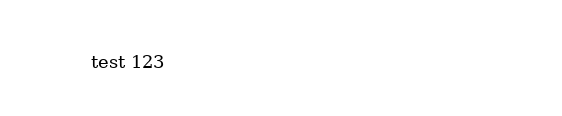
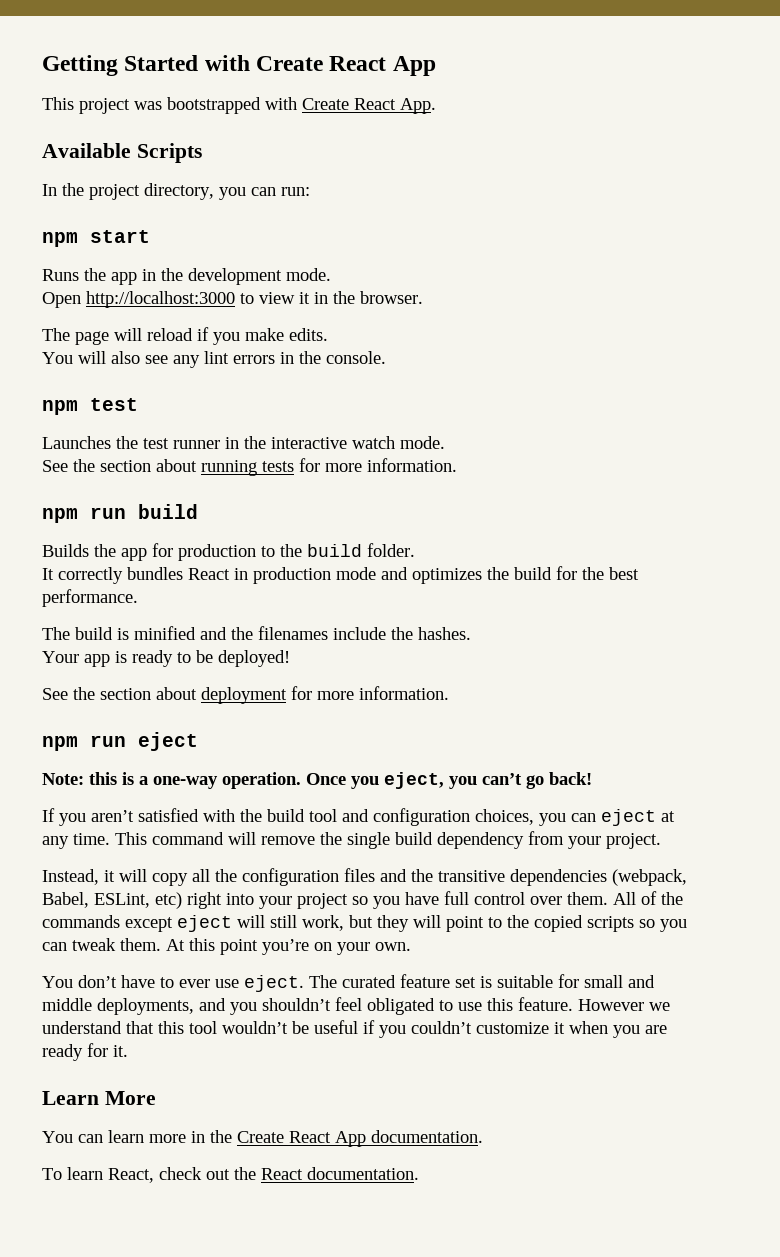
[91,55,164,68] test 123 -> [42,55,436,76] [42,97,436,114] [42,143,202,163] [42,183,310,200] [42,230,150,247] [42,268,331,285] [42,291,423,308] [42,327,328,345] [42,351,386,368] [42,398,138,415] [42,436,445,449] [42,458,457,476] [42,504,198,523] [42,543,415,561] [42,566,639,584] [42,589,138,607] [42,626,471,640] [42,650,290,667] [42,686,449,704] [42,732,198,751] [42,772,592,789] [42,808,675,826] [42,831,661,849] [42,868,687,886] [42,891,683,909] [42,915,687,932] [42,938,411,955] [42,974,655,992] [42,997,670,1015] [42,1020,667,1038] [42,1043,128,1061] [42,1091,156,1105] [42,1130,483,1147] [42,1167,419,1183] Getting Started with Create React App // This project was bootstrapped with Create React App. // Available Scripts // In the project directory, you can run: // npm start // Runs the app in the development mode. // Open http://localhost:3000 to view it in the browser. // The page will reload if you make edits. // You will also see any lint errors in the console. // npm test // Launches the test runner in the interactive watch mode. // See the section about running tests for more information. // npm run build // Builds the app for production to the build folder. // It correctly bundles React in production mode and optimizes the build for the best performance. // The build is minified and the filenames include the hashes. // Your app is ready to be deployed! // See the section about deployment for more information. // npm run eject // Note: this is a one-way operation. Once you eject, you can’t go back! // If you aren’t satisfied with the build tool and configuration choices, you can eject at any time. This command will remove the single build dependency from your project. // Instead, it will copy all the configuration files and the transitive dependencies (webpack, Babel, ESLint, etc) right into your project so you have full control over them. All of the commands except eject will still work, but they will point to the copied scripts so you can tweak them. At this point you’re on your own. // You don’t have to ever use eject. The curated feature set is suitable for small and middle deployments, and you shouldn’t feel obligated to use this feature. However we understand that this tool wouldn’t be useful if you couldn’t customize it when you are ready for it. // Learn More // You can learn more in the Create React App documentation. // To learn React, check out the React documentation.

